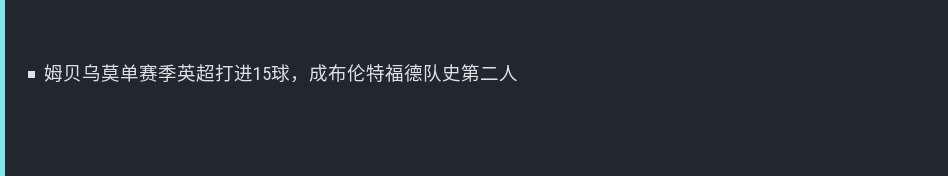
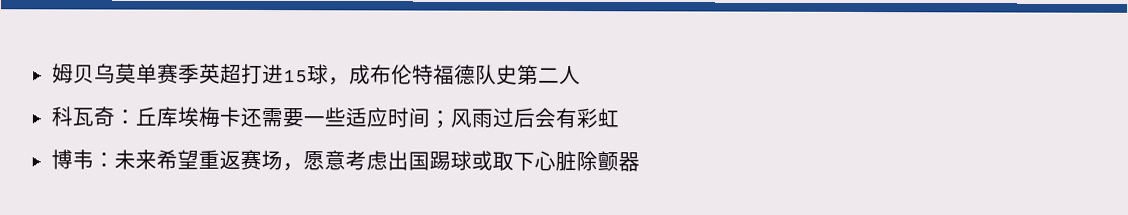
(519, 73) none -> [50,106,619,129] [50,149,640,172] // 科瓦奇：丘库埃梅卡还需要一些适应时间；风雨过后会有彩虹 // 博韦：未来希望重返赛场，愿意考虑出国踢球或取下心脏除颤器

